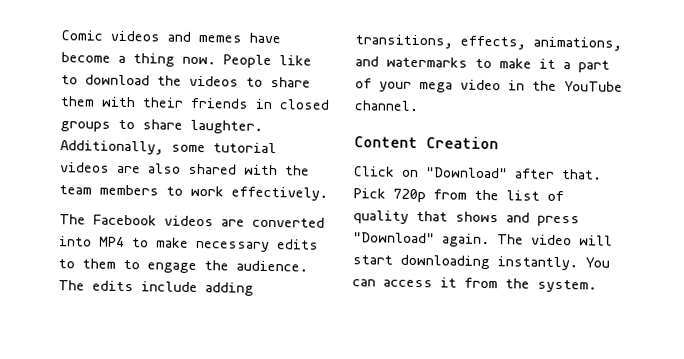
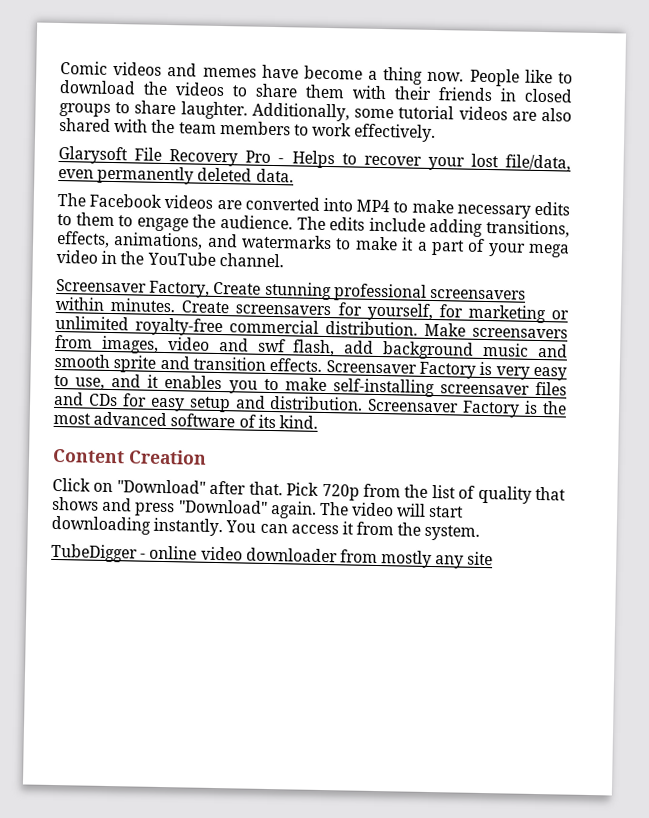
(328, 193) none -> [58,145,572,172] [58,165,294,185] // Glarysoft File Recovery Pro - Helps to recover your lost file/data, even permanently deleted data.
(419, 106) none -> [56,278,526,302] [55,296,569,324] [55,315,568,339] [55,334,569,360] [54,353,567,381] [54,374,567,398] [54,391,567,418] [53,411,318,429] // Screensaver Factory, Create stunning professional screensavers within minutes. Create screensavers for yourself, for marketing or unlimited royalty-free commercial distribution. Make screensavers from images, video and swf flash, add background music and smooth sprite and transition effects. Screensaver Factory is very easy to use, and it enables you to make self-installing screensaver files and CDs for easy setup and distribution. Screensaver Factory is the most advanced software of its kind.
(597, 286) none -> [51,543,494,569] // TubeDigger - online video downloader from mostly any site

